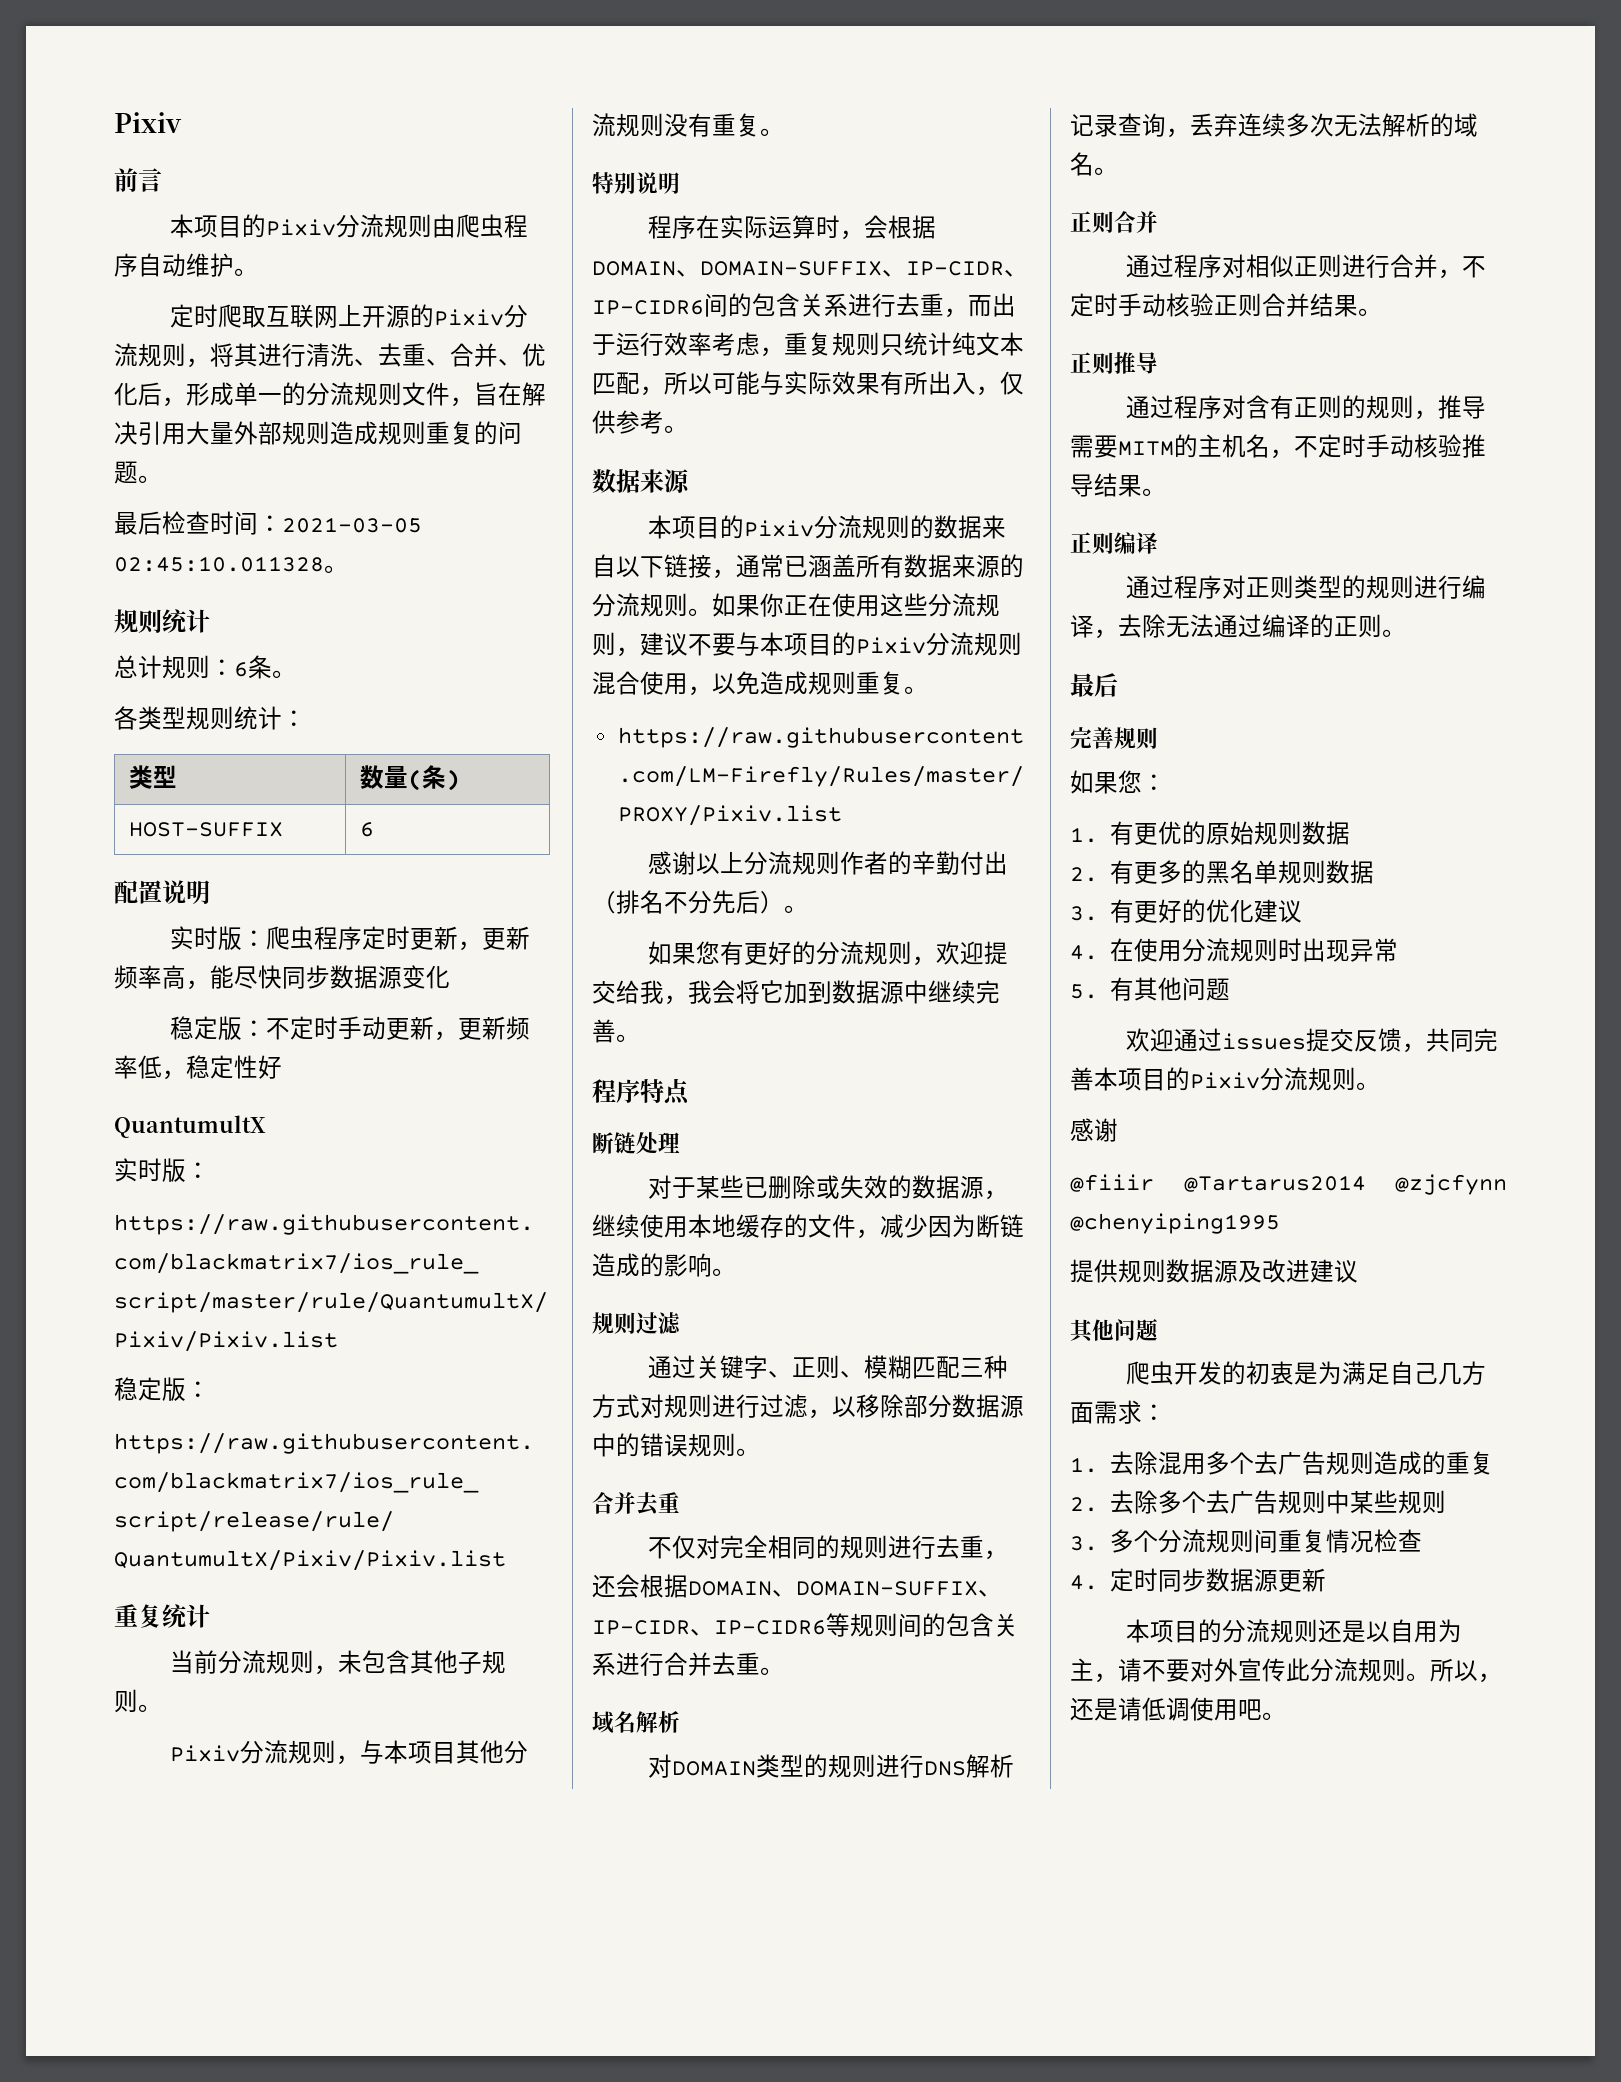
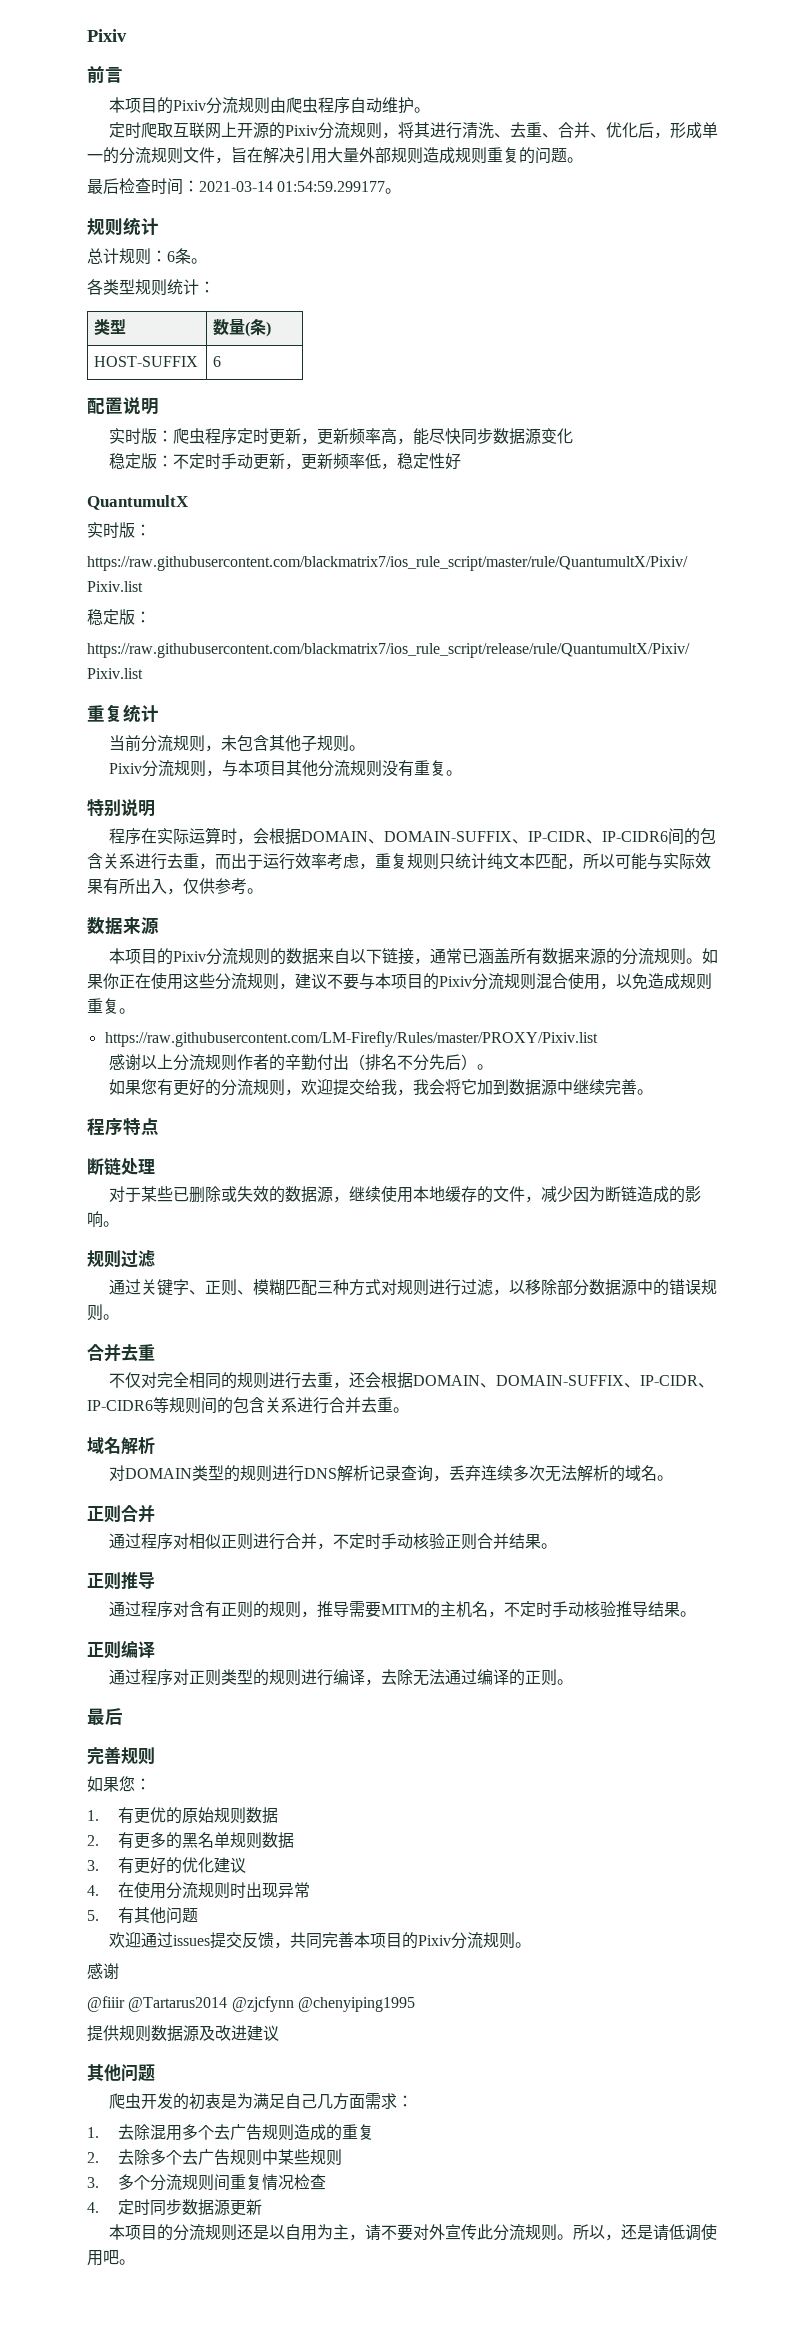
[282,517,422,533] [114,556,324,572] 2021-03-05 02:45:10.011328 -> [199,181,386,192] 2021-03-14 01:54:59.299177

